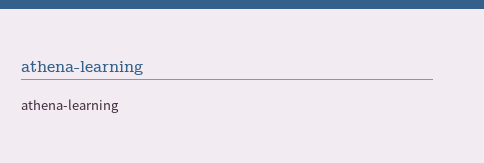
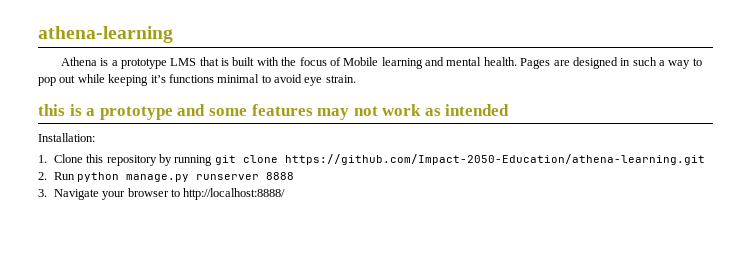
[21,99,119,113] athena-learning -> [60,57,702,69] [38,74,356,86] [38,104,510,120] [38,133,95,142] [38,154,705,166] [38,172,295,182] [38,188,286,200] Athena is a prototype LMS that is built with the focus of Mobile learning and mental health. Pages are designed in such a way to pop out while keeping it’s functions minimal to avoid eye strain. // this is a prototype and some features may not work as intended // Installation: // 1. Clone this repository by running git clone https://github.com/Impact-2050-Education/athena-learning.git // 2. Run python manage.py runserver 8888 // 3. Navigate your browser to http://localhost:8888/

